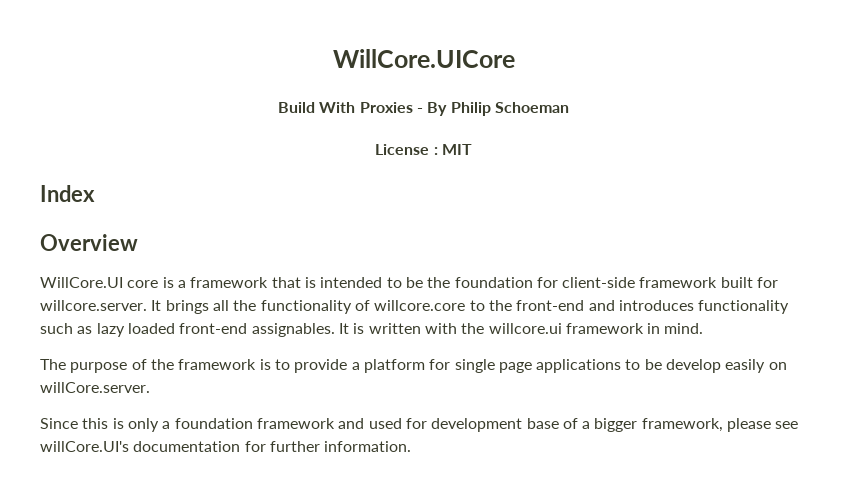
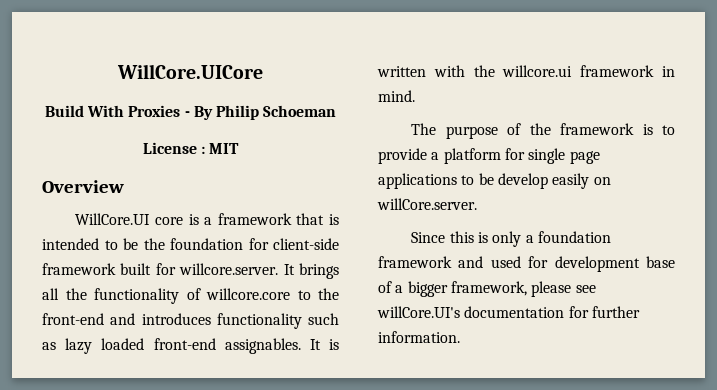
[40,185,95,202] // Index -> (240, 148) none

